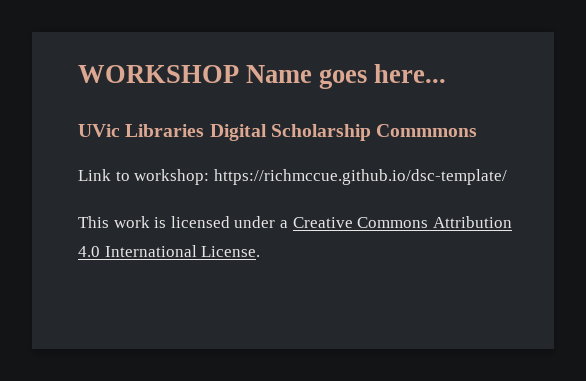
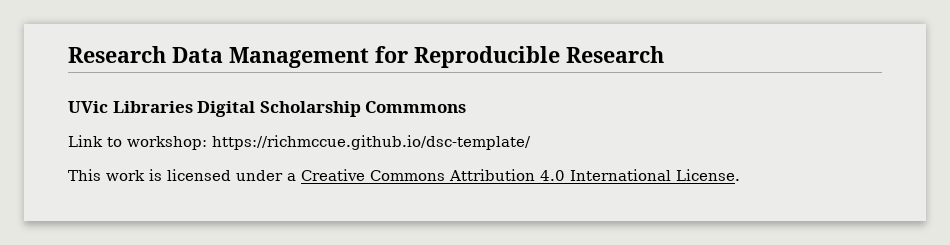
[78,64,447,89] WORKSHOP Name goes here... -> [68,46,664,68] Research Data Management for Reproducible Research

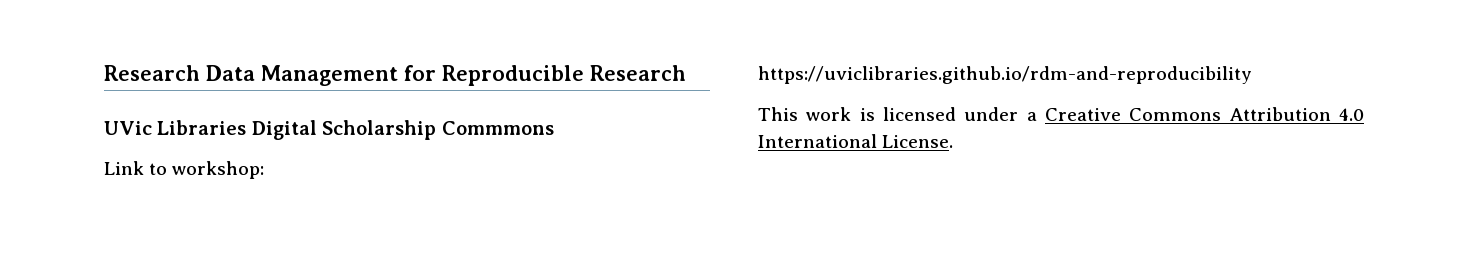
[212,135,531,150] https://richmccue.github.io/dsc-template/ -> [758,66,1252,84] https://uviclibraries.github.io/rdm-and-reproducibility

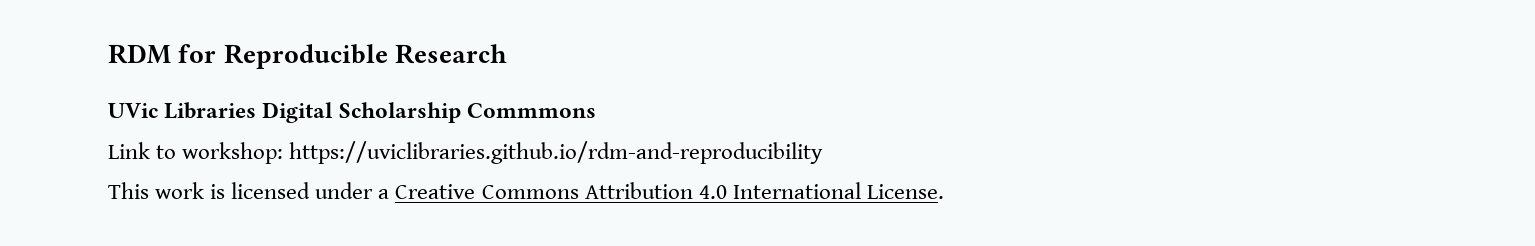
[104,65,398,86] Research Data Management -> [108,44,171,64] RDM

